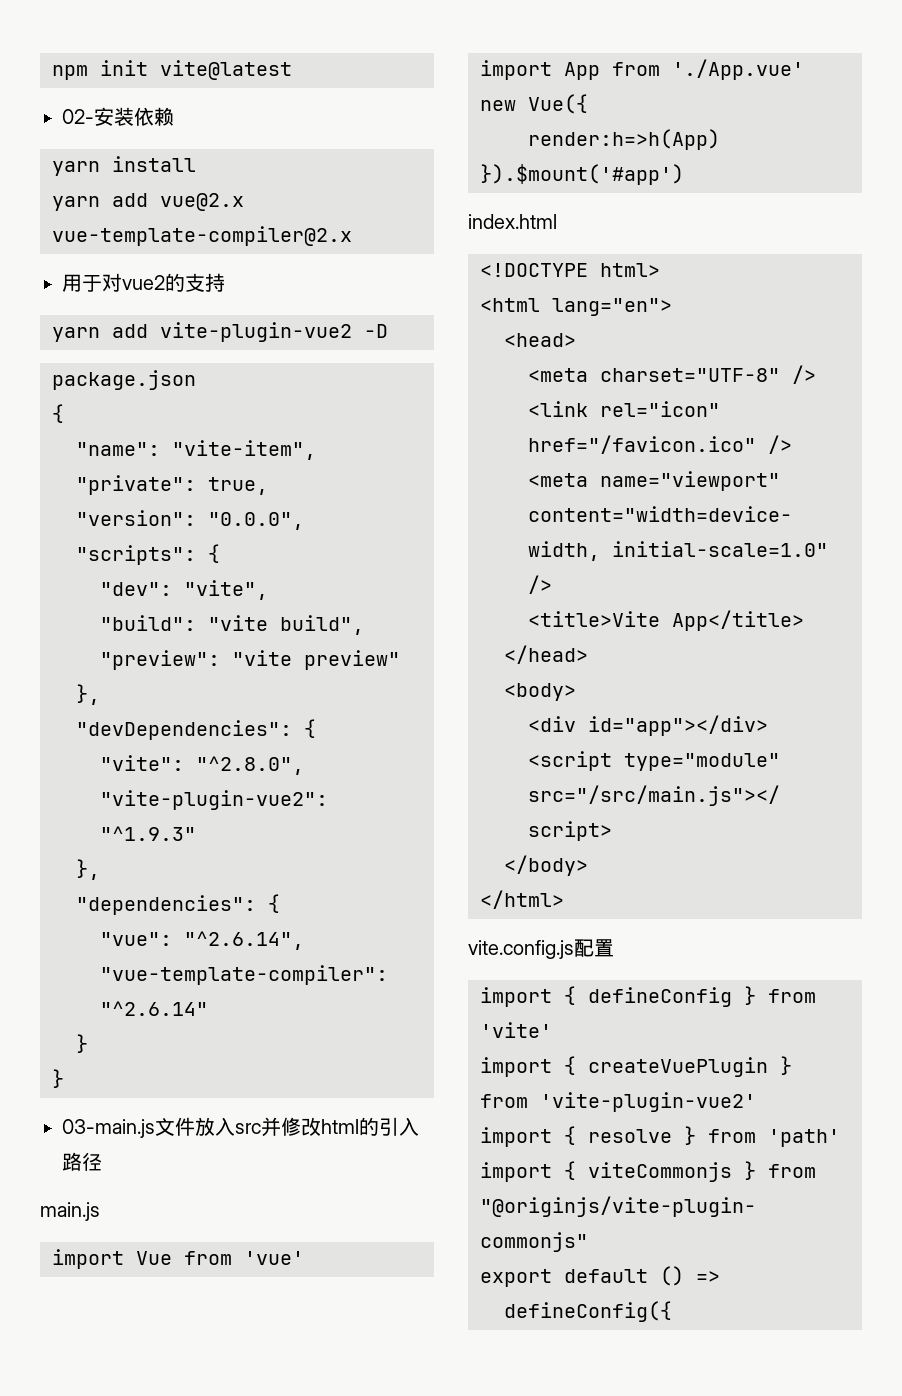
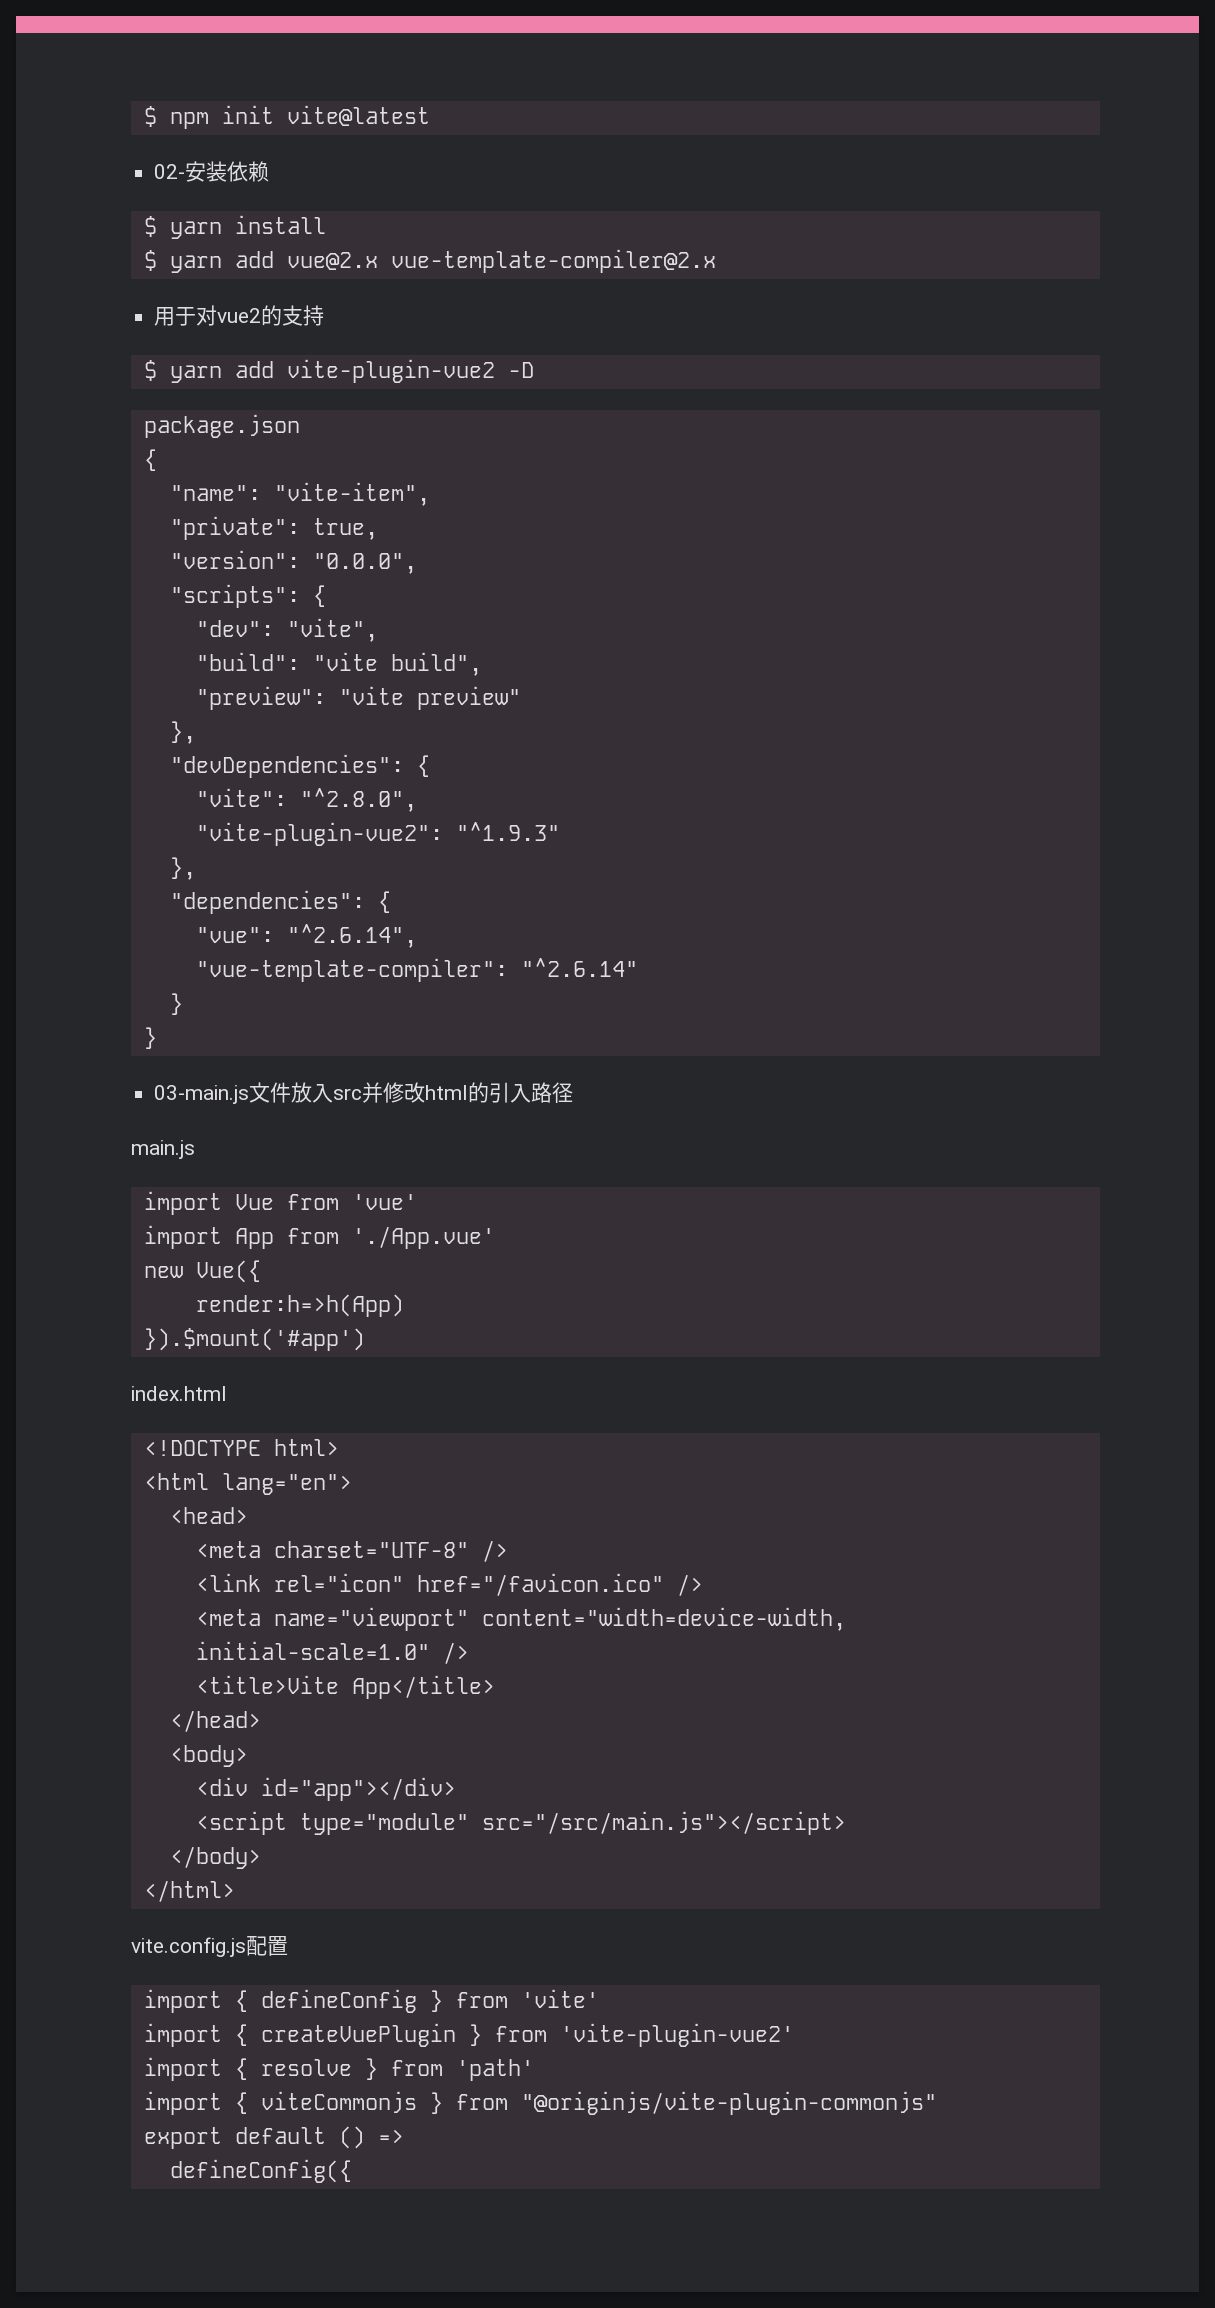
(52, 72) none -> [143,106,157,127] $
(174, 116) none -> [143,216,157,237] $
(196, 164) none -> [143,250,157,271] $
(225, 282) none -> [143,360,157,381] $

